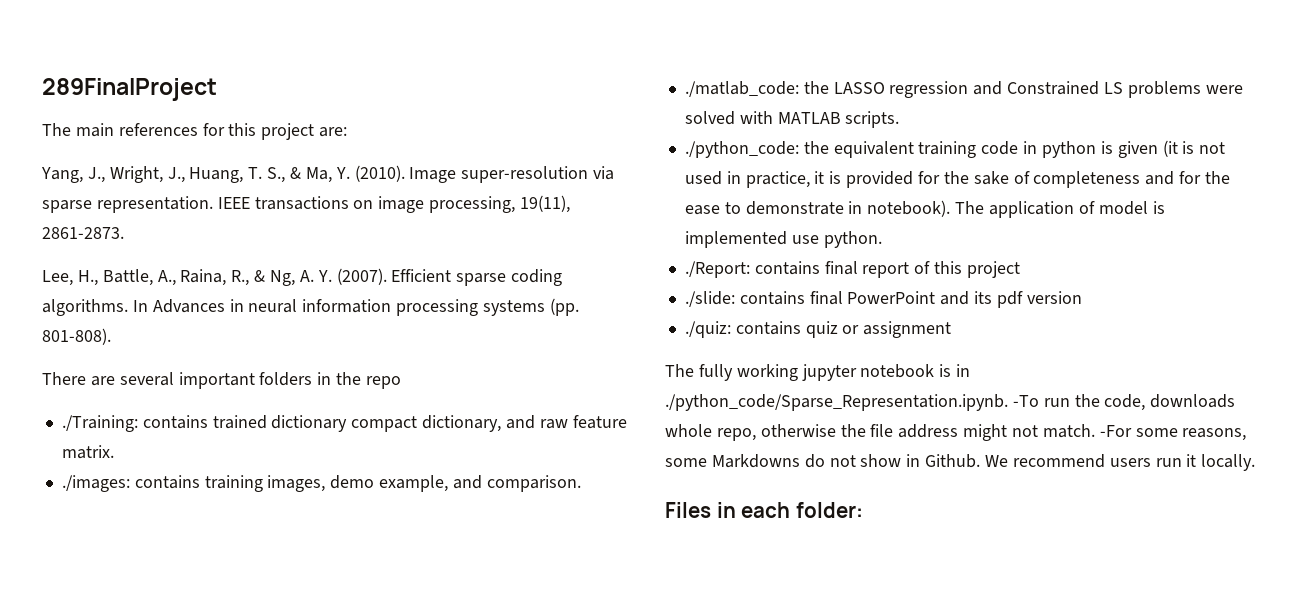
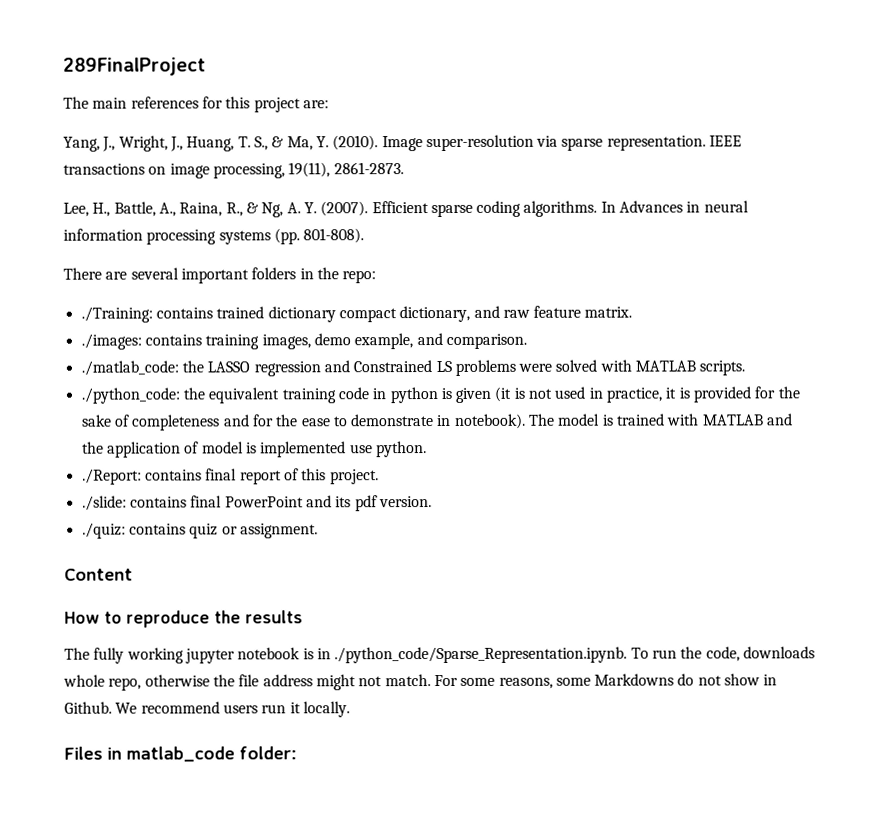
[366,376,402,389] repo -> [342,270,377,284] repo:
(985, 207) none -> [557,413,794,426] [81,441,104,454] model is trained with MATLAB and the
[966,261,1020,278] project -> [329,469,379,485] project.
[1026,291,1082,304] version -> [378,496,432,508] version.
[863,321,952,338] assignment -> [239,523,318,539] [64,568,133,581] [64,610,303,628] assignment. // Content // How to reproduce the results
[1012,395,1039,407] -To -> [630,647,649,659] To
[1099,425,1132,437] -For -> [433,674,458,687] For
[741,502,791,518] each -> [126,746,235,762] matlab_code

